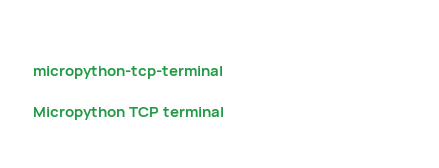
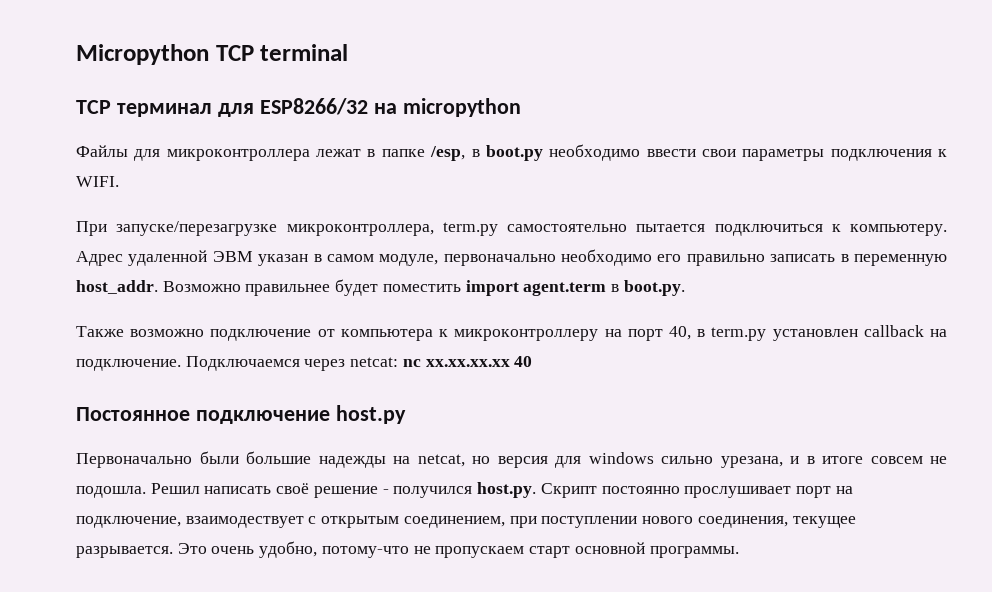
[33,66,223,79] micropython-tcp-terminal // -> (76, 54) none
(225, 112) none -> [76,98,521,117] [76,144,947,161] [76,176,119,187] [76,221,947,236] [76,249,947,266] [76,279,685,296] [76,325,947,341] [76,356,533,371] [76,405,406,424] [76,451,947,468] [76,482,853,498] [76,516,856,528] [76,541,739,558] // TCP терминал для ESP8266/32 на micropython // Файлы для микроконтроллера лежат в папке /esp, в boot.py необходимо ввести свои параметры подключения к WIFI. // При запуске/перезагрузке микроконтроллера, term.py самостоятельно пытается подключиться к компьютеру. Адрес удаленной ЭВМ указан в самом модуле, первоначально необходимо его правильно записать в переменную host_addr. Возможно правильнее будет поместить import agent.term в boot.py. // Также возможно подключение от компьютера к микроконтроллеру на порт 40, в term.py установлен callback на подключение. Подключаемся через netcat: nc xx.xx.xx.xx 40 // Постоянное подключение host.py // Первоначально были большие надежды на netcat, но версия для windows сильно урезана, и в итоге совсем не подошла. Решил написать своё решение - получился host.py. Скрипт постоянно прослушивает порт на подключение, взаимодествует с открытым соединением, при поступлении нового соединения, текущее разрывается. Это очень удобно, потому-что не пропускаем старт основной программы.

